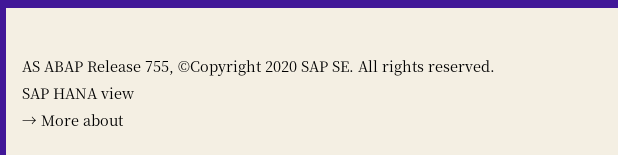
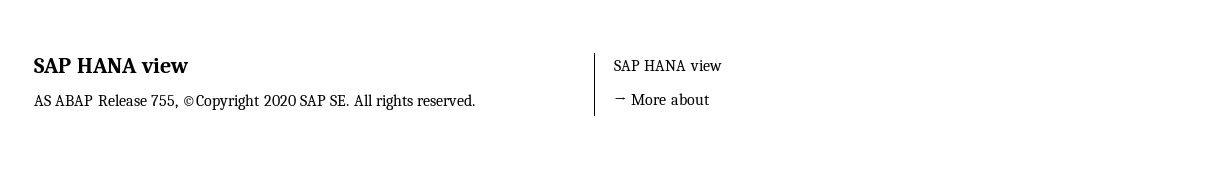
(22, 66) none -> [34,58,189,73] SAP HANA view //

